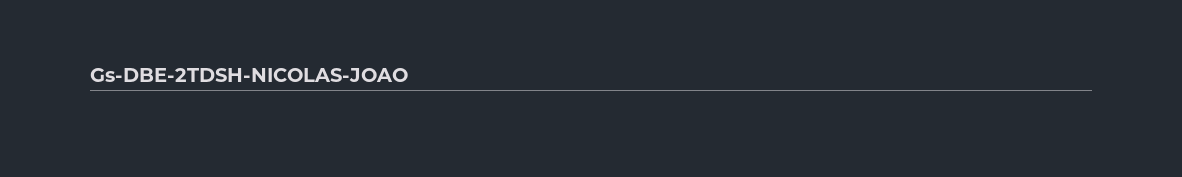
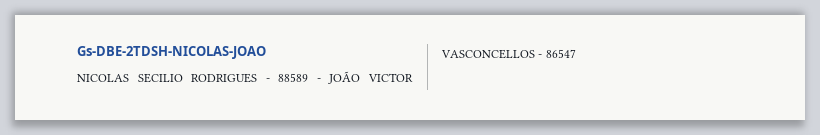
(408, 75) none -> [77,71,413,84] [441,49,576,59] // NICOLAS SECILIO RODRIGUES - 88589 - JOÃO VICTOR VASCONCELLOS - 86547

